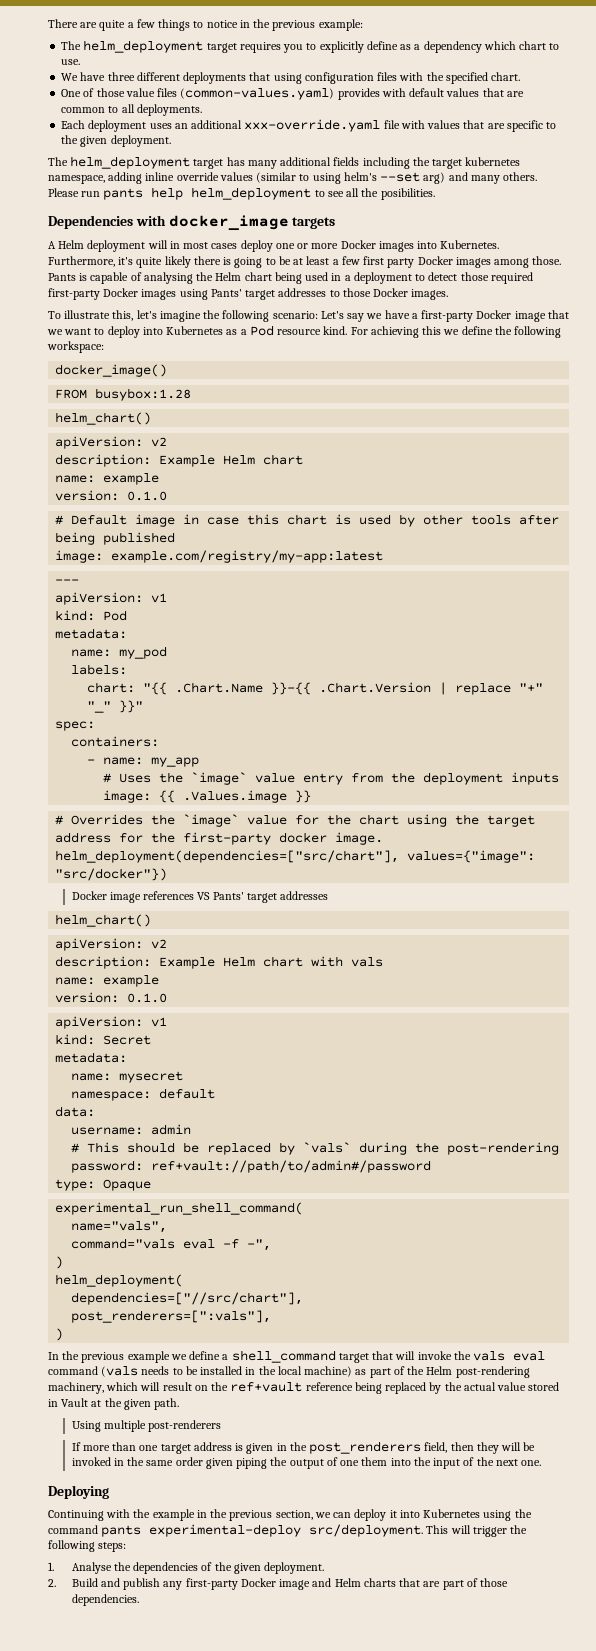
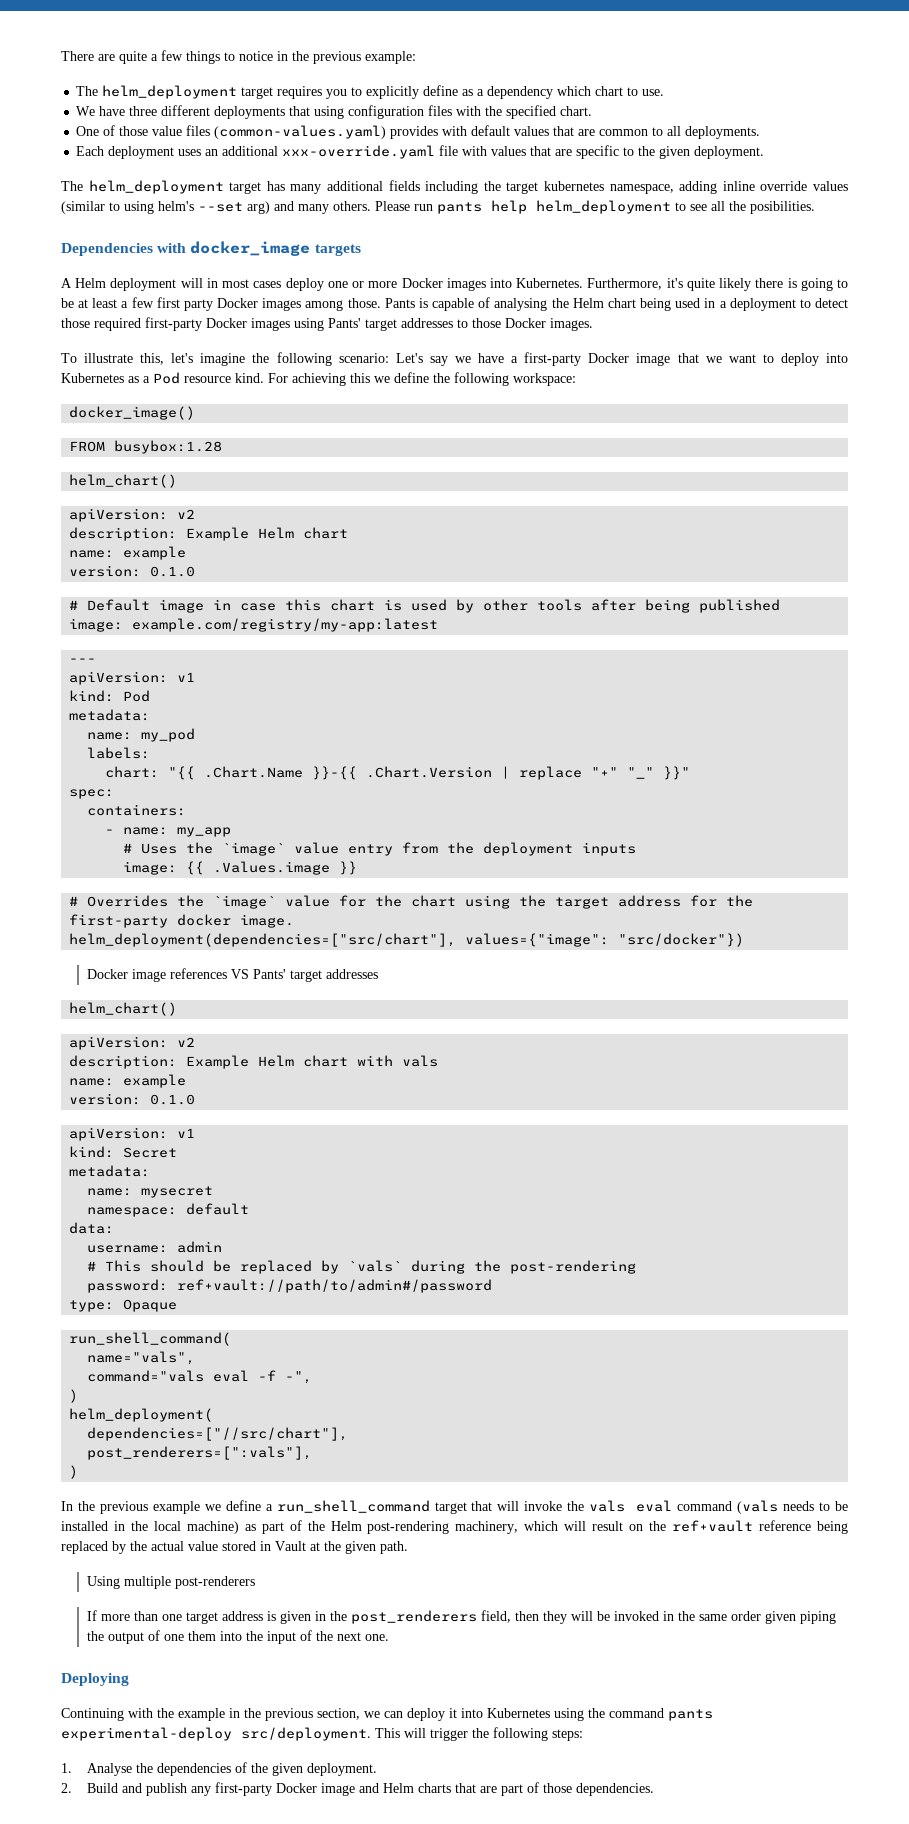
[55,1202,304,1215] experimental_run_shell_command( -> [69,1332,232,1346] run_shell_command(
[231,1350,336,1363] shell_command -> [276,1500,430,1513] run_shell_command

